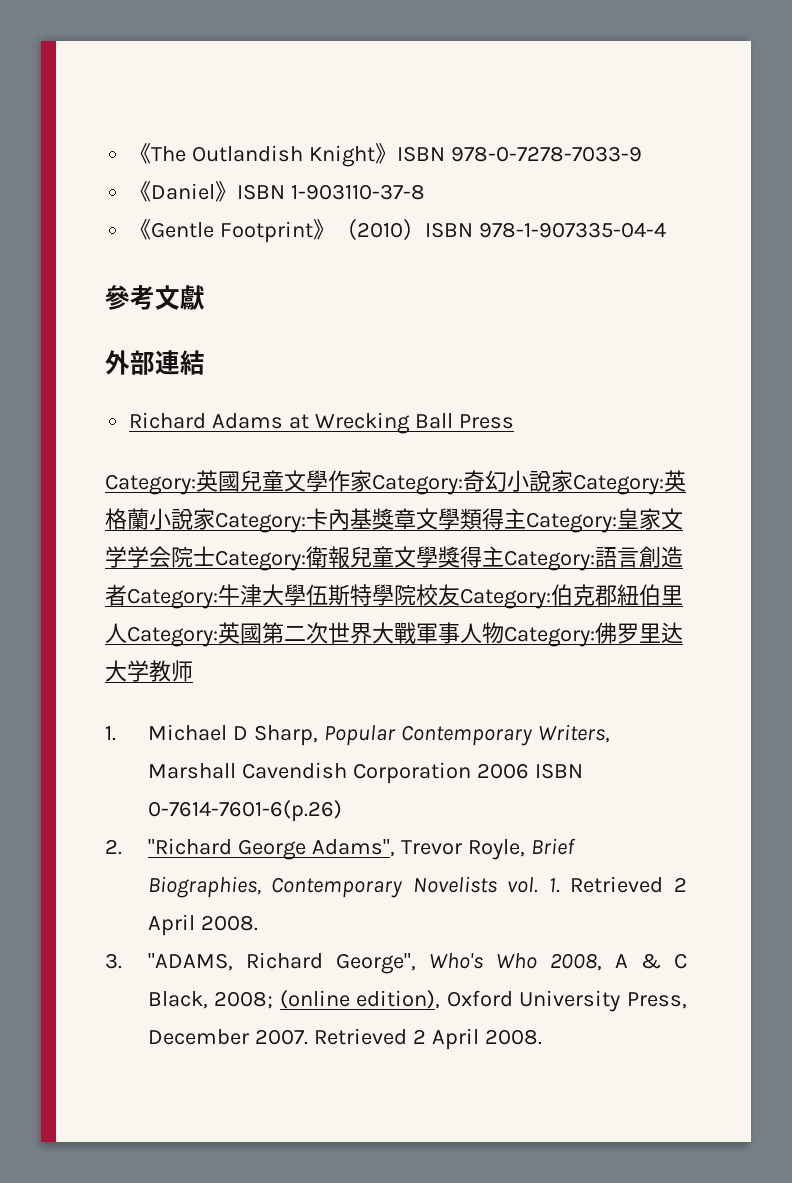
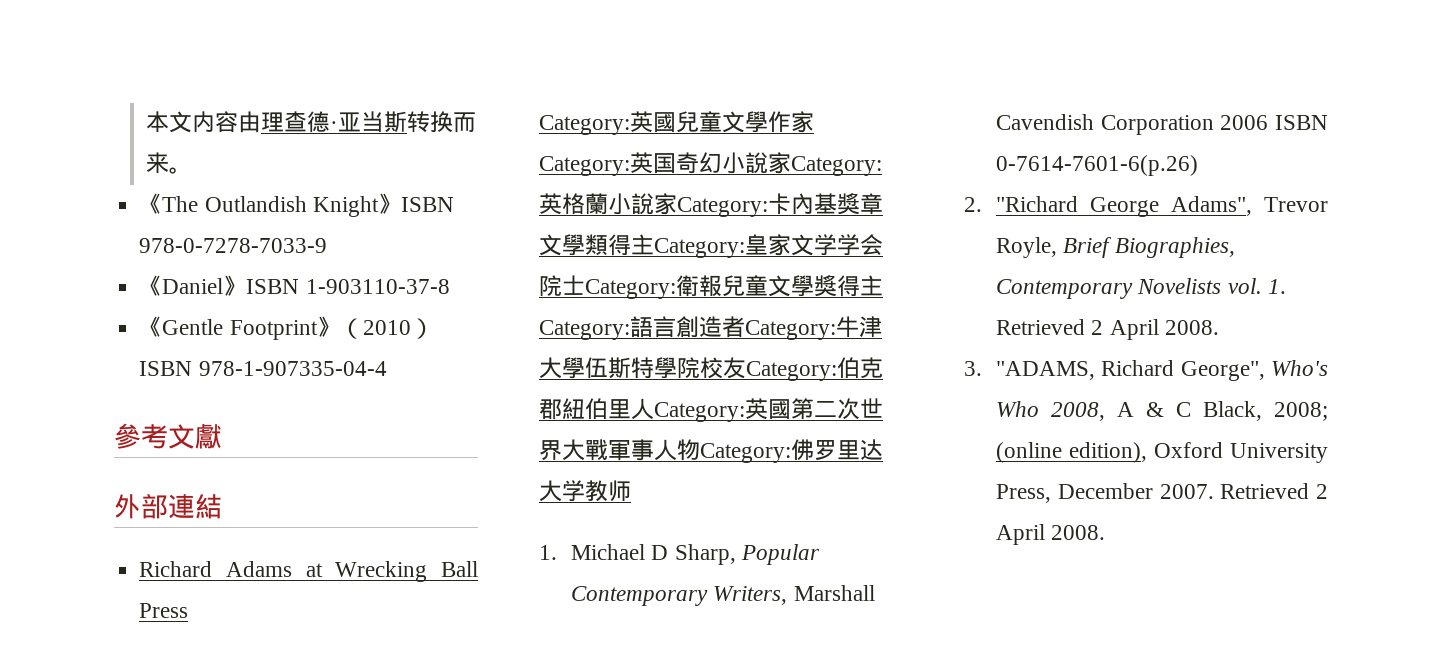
(129, 153) none -> [146,111,477,133] [146,152,193,174] 本文内容由理查德·亚当斯转换而来。 //
(463, 484) none -> [630,152,676,174] 英国

